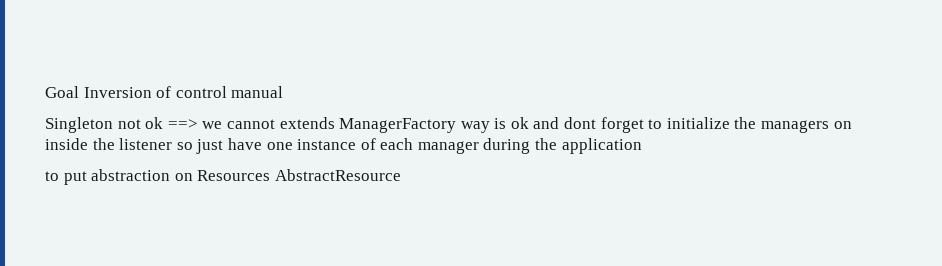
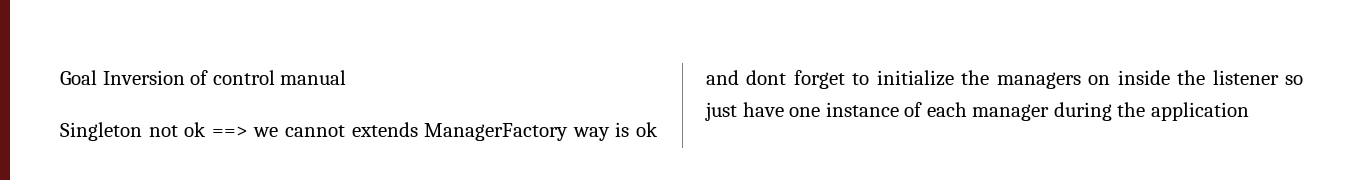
[45,169,401,185] // to put abstraction on Resources AbstractResource -> (1249, 111) none

